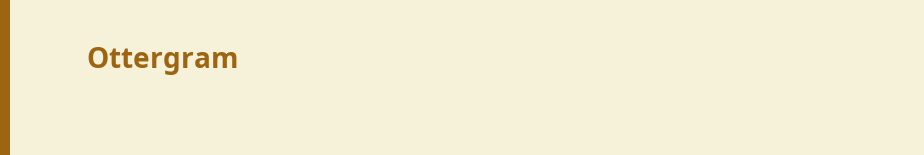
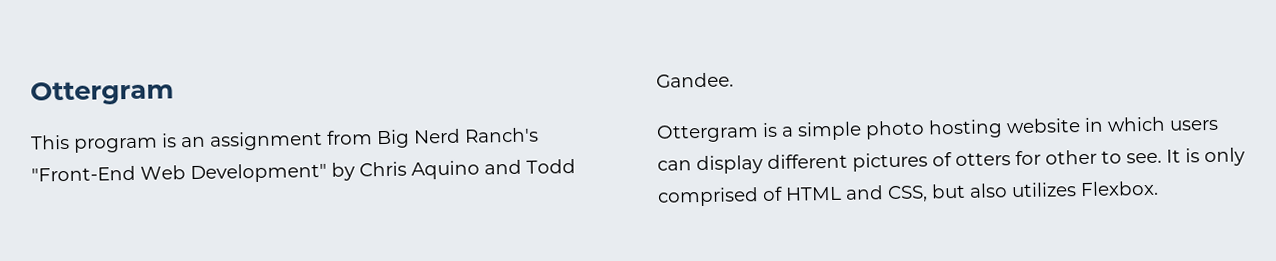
[87,47,239,75] Ottergram -> [30,80,174,106] [31,127,539,153] [31,158,576,184] [656,72,734,88] [656,116,1219,143] [657,147,1245,175] [657,180,1159,207] Ottergram // This program is an assignment from Big Nerd Ranch's "Front-End Web Development" by Chris Aquino and Todd Gandee. // Ottergram is a simple photo hosting website in which users can display different pictures of otters for other to see. It is only comprised of HTML and CSS, but also utilizes Flexbox.

